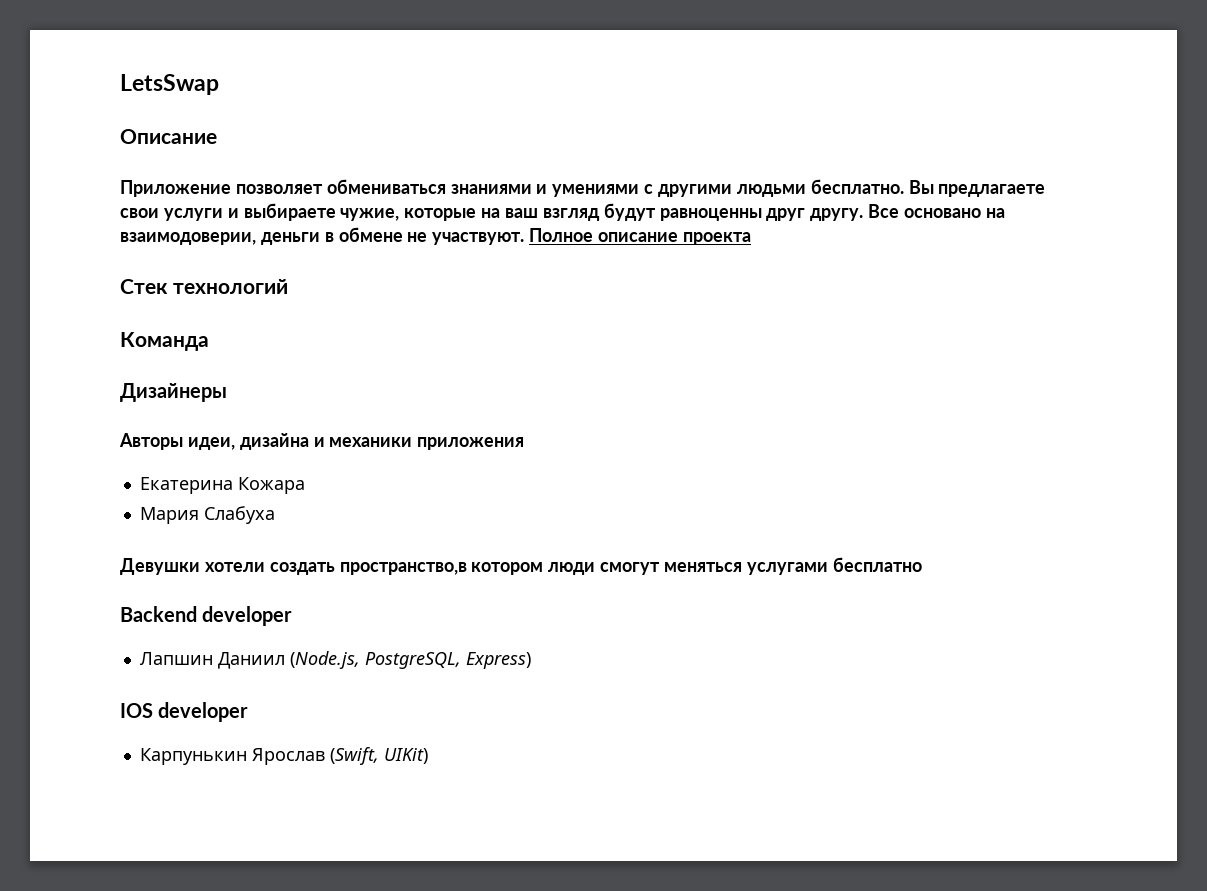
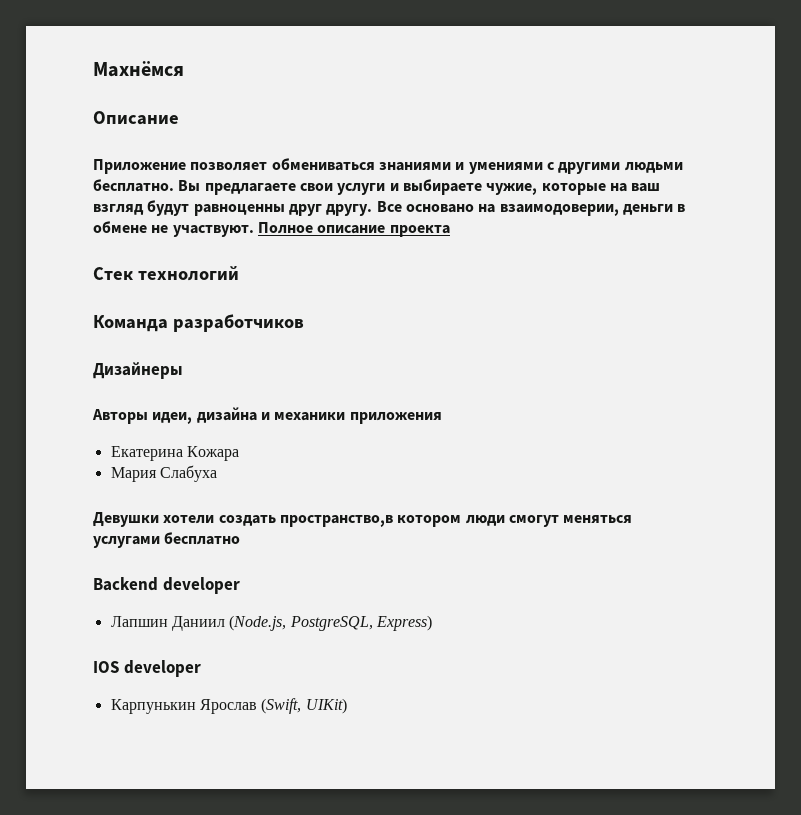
[120,74,219,95] LetsSwap -> [93,61,184,77] Махнёмся
(209, 341) none -> [172,314,304,332] разработчиков

